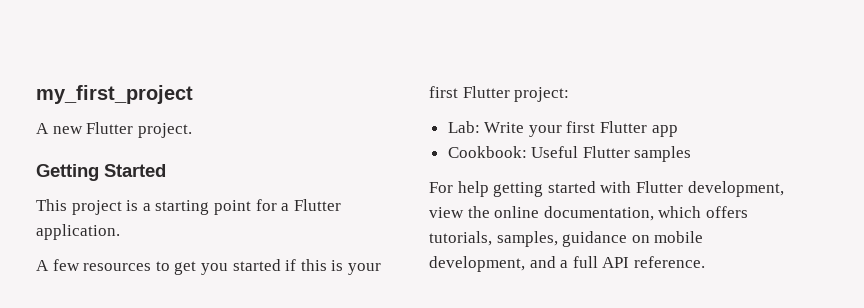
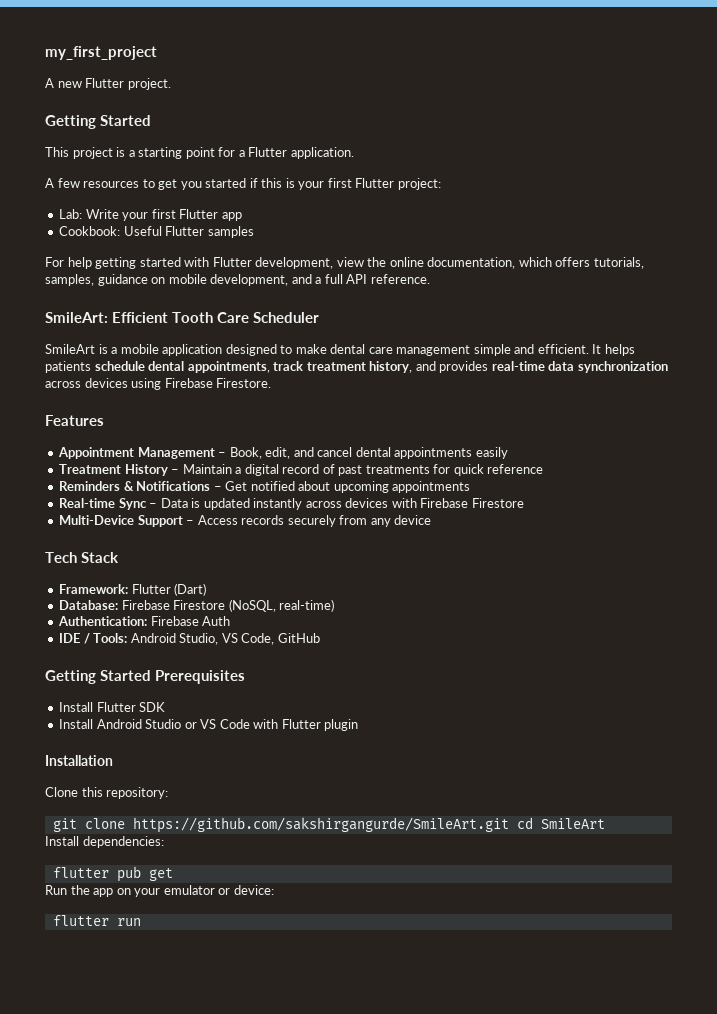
(705, 262) none -> [45,312,320,323] [45,344,635,356] [45,361,668,373] [45,378,272,390] [45,415,104,426] [58,447,508,459] [59,464,544,476] [59,481,471,493] [59,498,524,510] [59,515,432,527] [45,552,119,563] [59,583,207,596] [59,599,335,612] [58,616,231,626] [59,633,320,645] [45,670,245,684] [59,702,166,712] [59,719,359,731] [45,755,113,766] [45,787,169,799] [52,817,605,833] [45,836,164,848] [52,866,173,882] [45,885,274,897] [52,915,141,926] // SmileArt: Efficient Tooth Care Scheduler // SmileArt is a mobile application designed to make dental care management simple and efficient. It helps patients schedule dental appointments, track treatment history, and provides real-time data synchronization across devices using Firebase Firestore. // Features // Appointment Management – Book, edit, and cancel dental appointments easily // Treatment History – Maintain a digital record of past treatments for quick reference // Reminders & Notifications – Get notified about upcoming appointments // Real-time Sync – Data is updated instantly across devices with Firebase Firestore // Multi-Device Support – Access records securely from any device // Tech Stack // Framework: Flutter (Dart) // Database: Firebase Firestore (NoSQL, real-time) // Authentication: Firebase Auth // IDE / Tools: Android Studio, VS Code, GitHub // Getting Started Prerequisites // Install Flutter SDK // Install Android Studio or VS Code with Flutter plugin // Installation // Clone this repository: // git clone https://github.com/sakshirgangurde/SmileArt.git cd SmileArt // Install dependencies: // flutter pub get // Run the app on your emulator or device: // flutter run

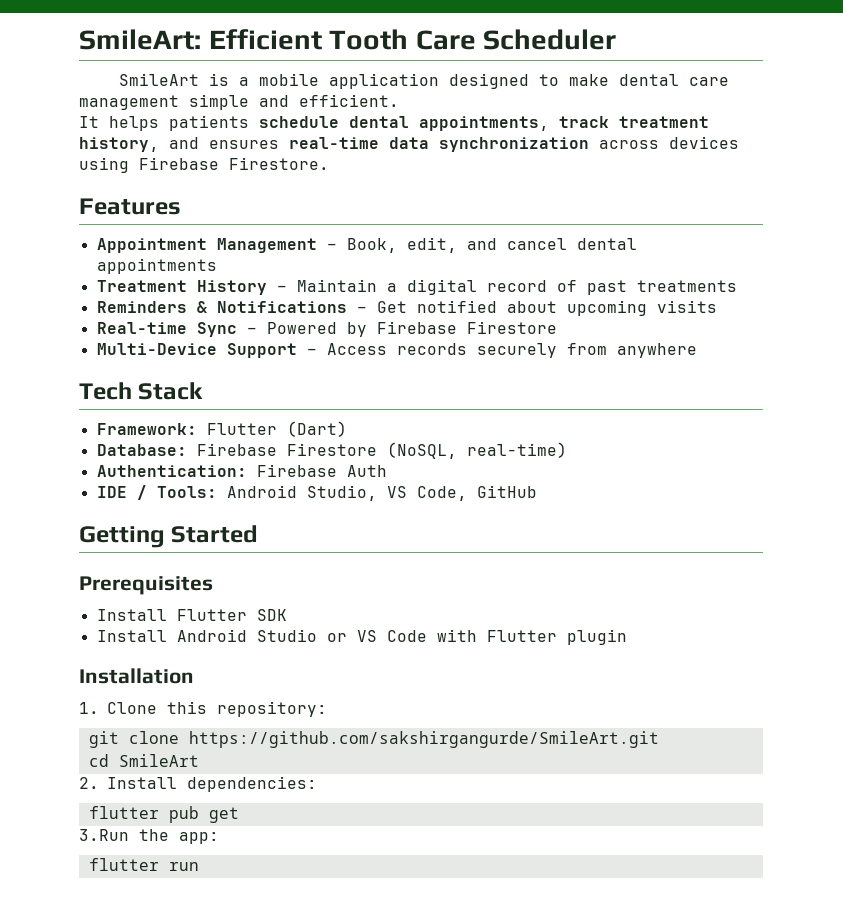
[45,46,157,60] [45,78,171,90] [45,115,151,129] [45,147,354,159] [45,178,441,190] [59,209,242,221] [59,226,254,238] [45,257,644,269] [45,274,430,286] my_first_project // A new Flutter project. // Getting Started // This project is a starting point for a Flutter application. // A few resources to get you started if this is your first Flutter project: // Lab: Write your first Flutter app // Cookbook: Useful Flutter samples // For help getting started with Flutter development, view the online documentation, which offers tutorials, samples, guidance on mobile development, and a full API reference. // -> (79, 39) none
(589, 349) none -> (399, 100) //
[439,361,489,373] provides -> [209,140,279,149] ensures
[475,447,508,459] easily -> (217, 266) none
[433,464,544,476] for quick reference -> (737, 286) none
[392,481,471,493] appointments -> [656,300,717,313] visits
[160,498,417,510] Data is updated instantly across devices with -> [266,322,367,337] Powered by
[370,515,432,527] any device -> [616,343,697,358] anywhere
(151, 675) none -> (259, 534) //
(113, 760) none -> [79,702,99,714] 1.
(509, 825) none -> (659, 739) //
(605, 823) none -> [79,777,99,789] 2.
[45,885,274,897] Run the app on your emulator or device: -> [79,829,219,844] 3.Run the app:

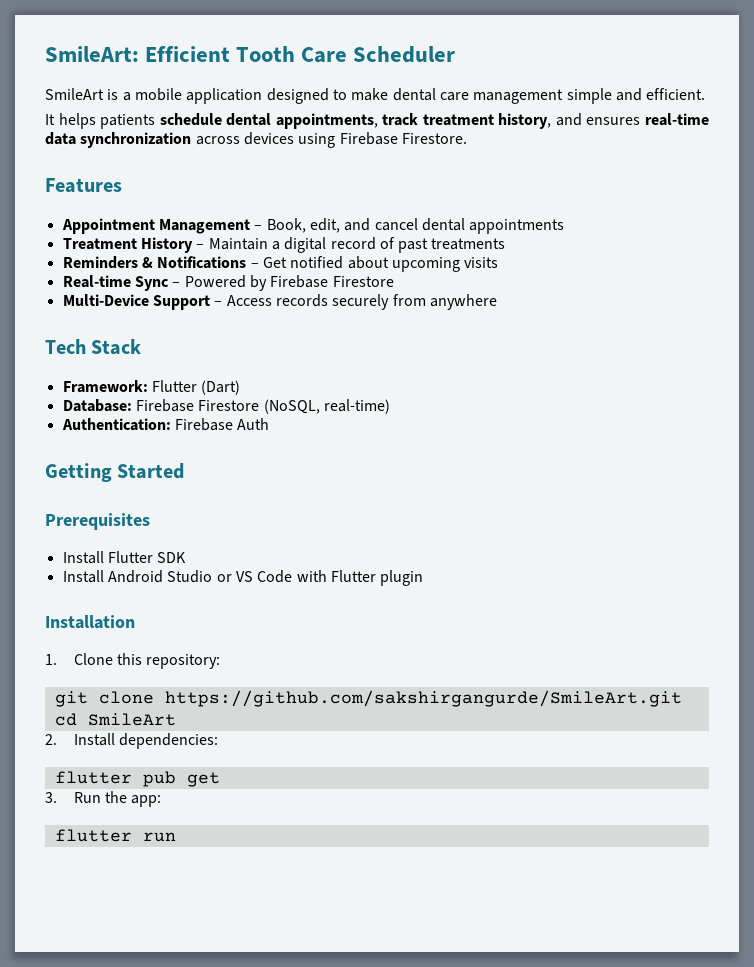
[96,485,537,501] // IDE / Tools: Android Studio, VS Code, GitHub -> (270, 424) none
[79,829,129,841] 3.Run -> [45,792,101,803] 3. Run

